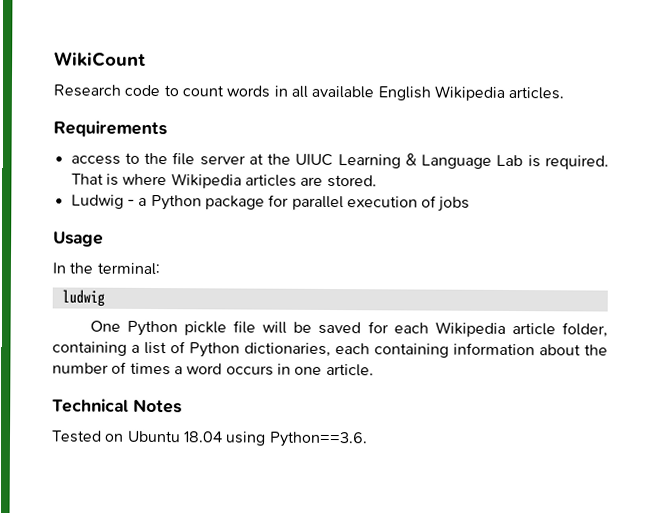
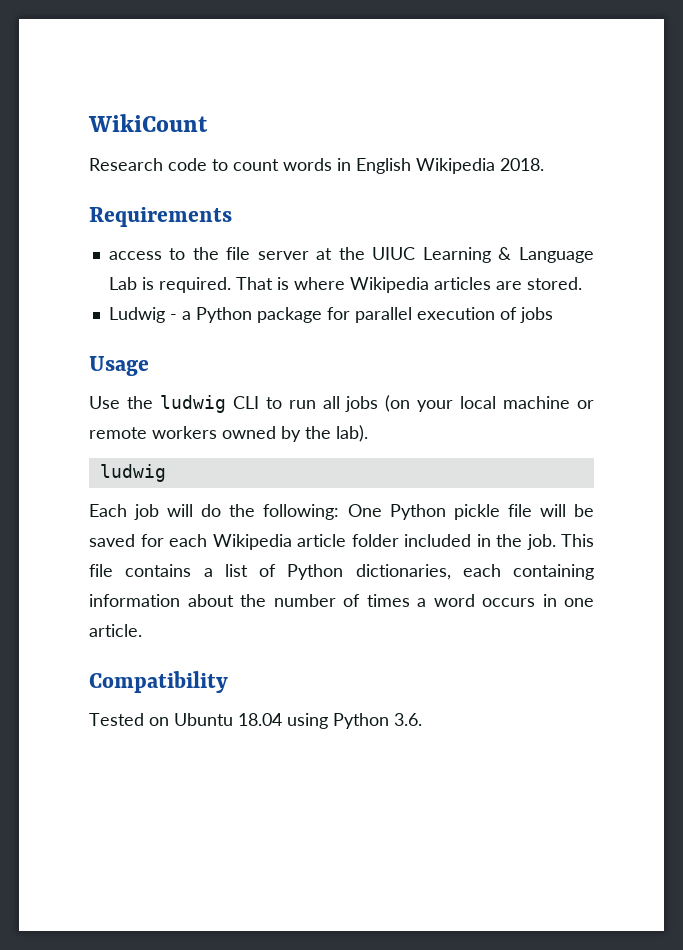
[290,85,375,99] all available -> (351, 164) none
[508,86,565,100] articles. -> [500,158,544,171] 2018.
[52,262,160,276] [61,289,105,307] In the terminal: // ludwig // -> [89,395,594,413] [89,425,368,442] [99,464,166,482] [89,504,340,520] Use the ludwig CLI to run all jobs (on your local machine or remote workers owned by the lab). // ludwig // Each job will do the following:
[562,322,609,338] [52,341,127,356] folder, containing -> [351,534,594,550] [89,564,192,577] folder included in the job. This file contains
[52,398,182,414] Technical Notes -> [89,671,228,693] Compatibility
[268,431,368,448] Python==3.6. -> [333,713,422,729] Python 3.6.

